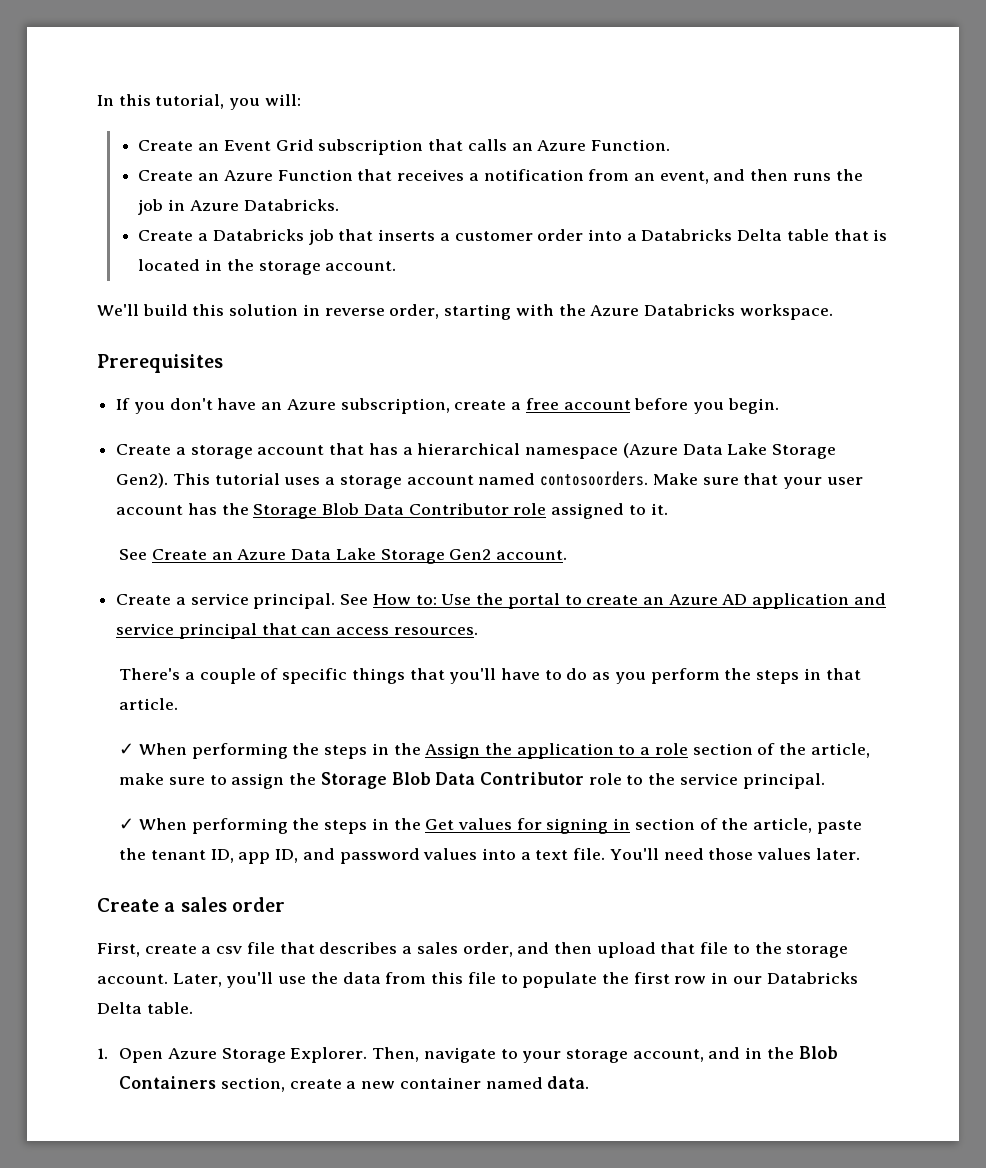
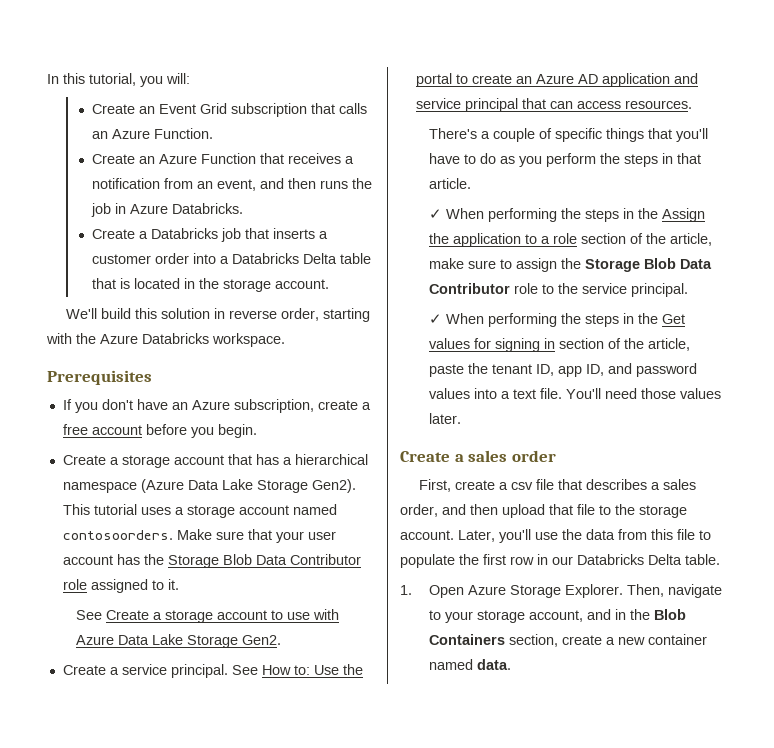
[211,552,233,560] an -> [152,609,339,623] a storage account to use with
[449,549,567,560] Gen2 account. -> [241,635,281,645] Gen2.

